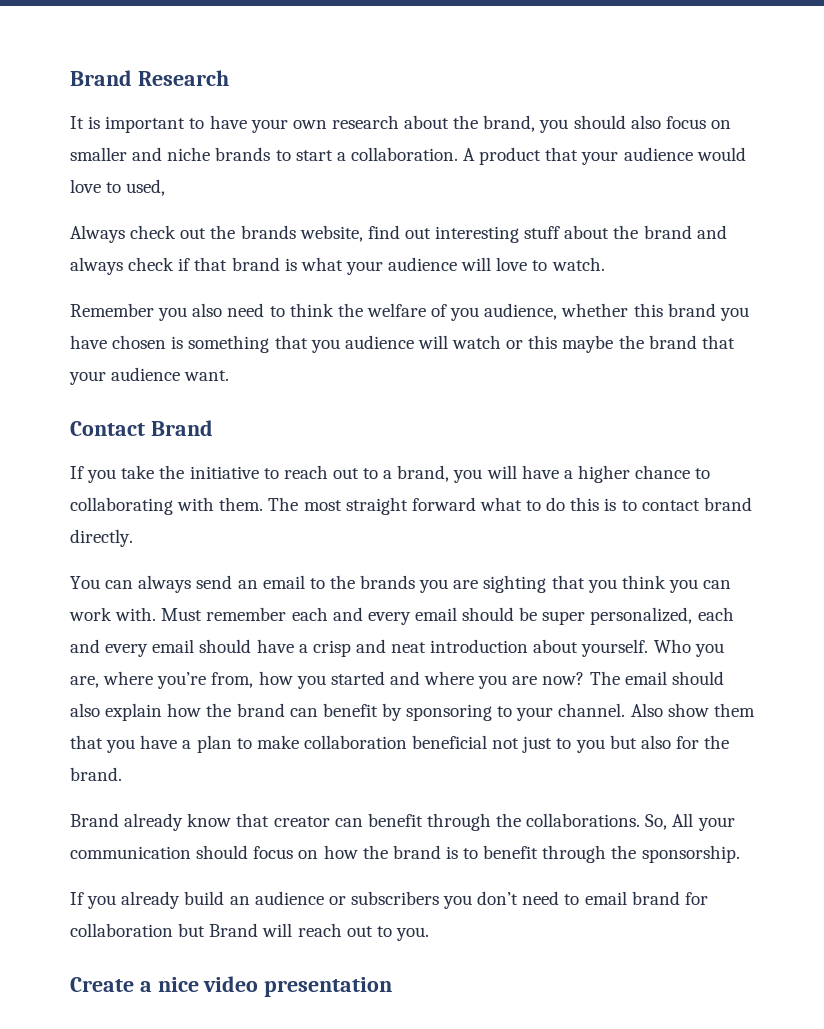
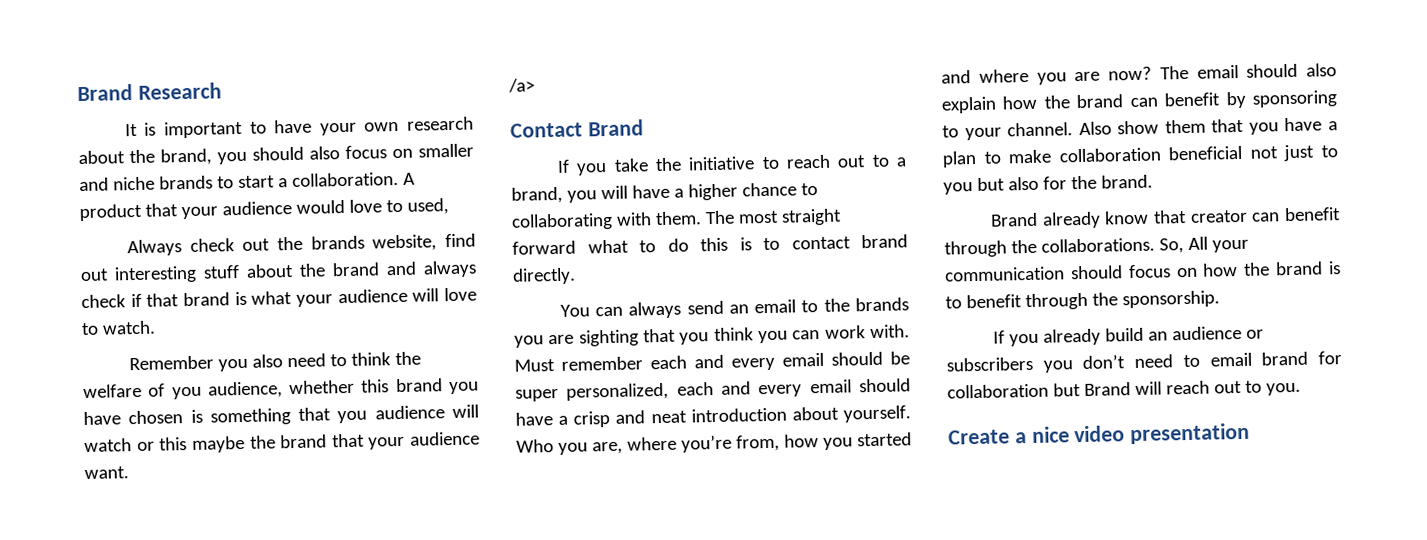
(230, 375) none -> [508,78,535,93] // /a>

